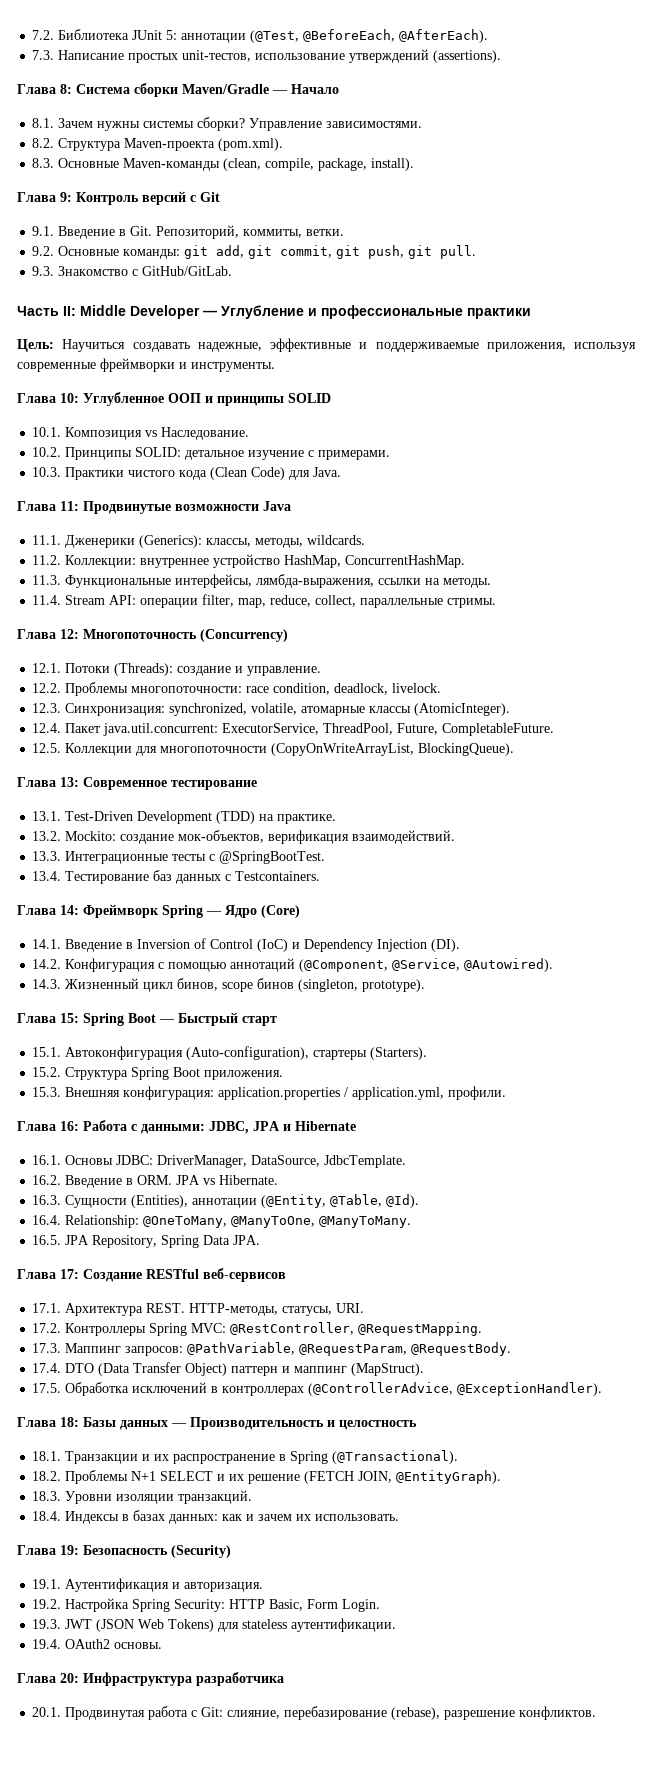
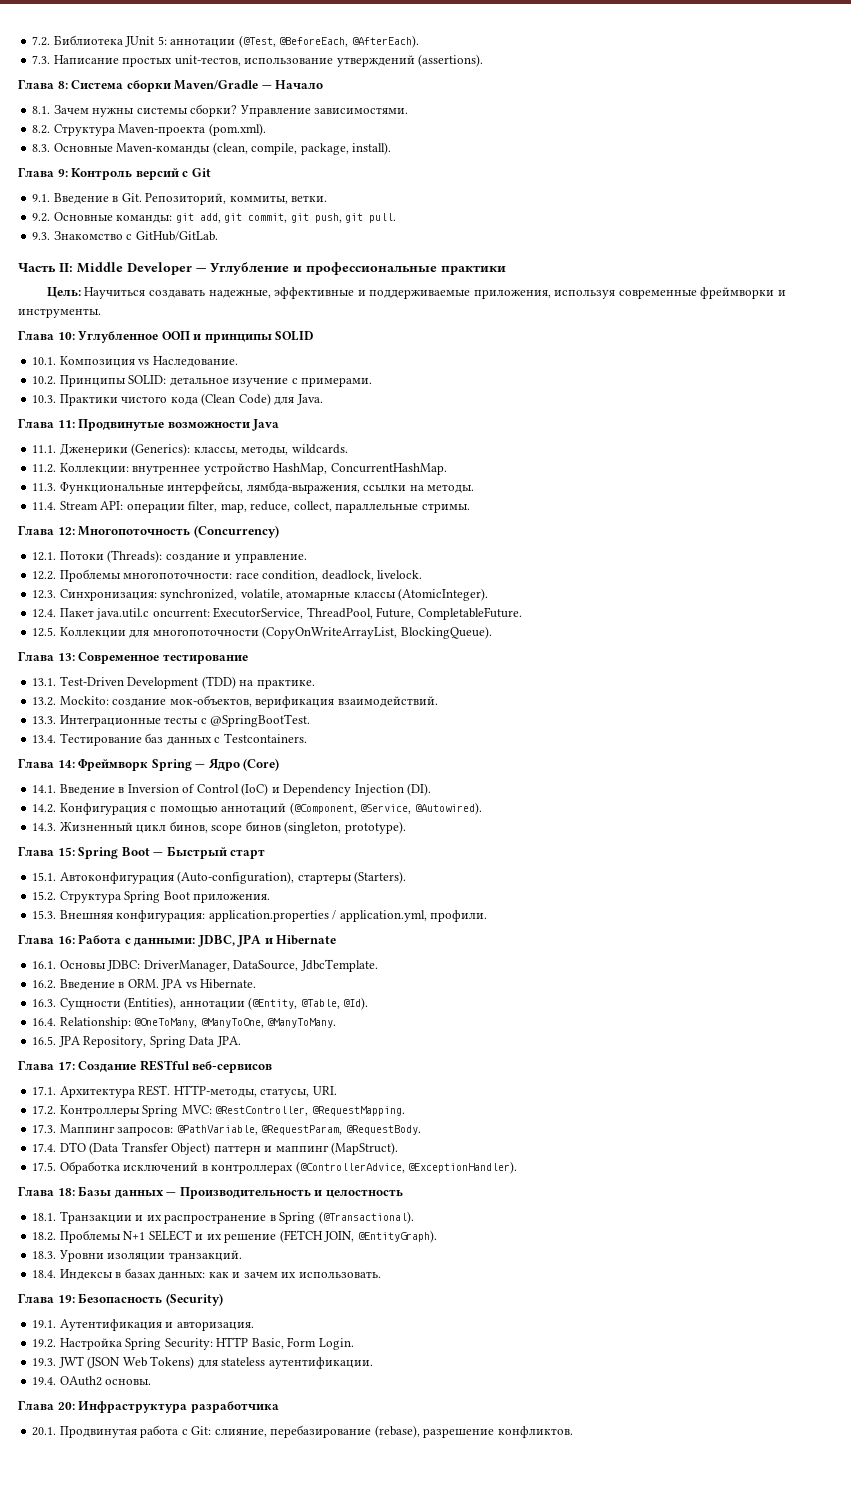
[103,723,219,736] java.util.concurrent: -> [96,608,210,620] java.util.c oncurrent:

